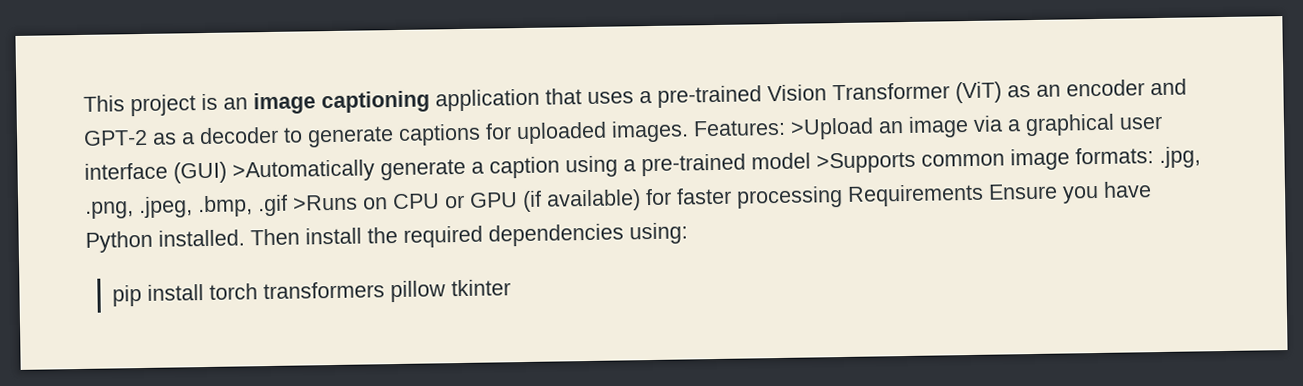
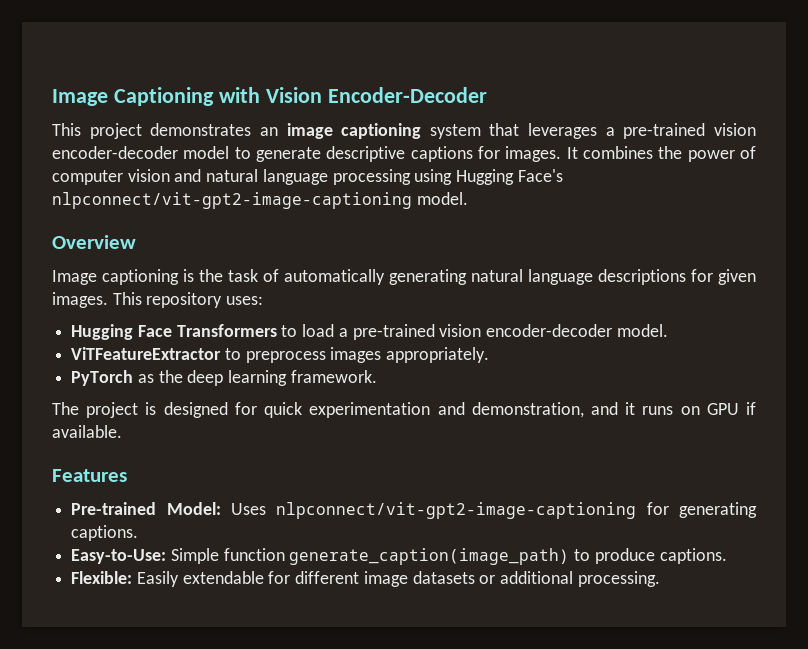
(83, 103) none -> [52,87,487,106] Image Captioning with Vision Encoder-Decoder //
[201,93,218,111] is -> [150,123,252,136] demonstrates
[435,78,1187,112] [83,126,279,146] application that uses a pre-trained Vision Transformer (ViT) as an encoder and GPT-2 as a decoder -> [429,123,756,139] [52,146,230,159] system that leverages a pre-trained vision encoder-decoder model
(394, 137) none -> [326,146,406,162] descriptive
[516,113,1163,145] [84,146,1201,184] [85,181,1152,219] [85,222,688,253] [112,279,512,307] uploaded images. Features: >Upload an image via a graphical user interface (GUI) >Automatically generate a caption using a pre-trained model >Supports common image formats: .jpg, .png, .jpeg, .bmp, .gif >Runs on CPU or GPU (if available) for faster processing Requirements Ensure you have Python installed. Then install the required dependencies using: // pip install torch transformers pillow tkinter -> [505,146,757,162] [52,169,563,185] [52,192,468,209] [52,235,136,249] [52,269,756,285] [52,292,264,308] [71,324,668,340] [71,347,490,363] [71,370,377,386] [52,402,756,418] [52,425,122,438] [52,469,127,482] [71,502,757,519] [71,525,139,541] [71,548,727,565] [71,571,660,587] images. It combines the power of computer vision and natural language processing using Hugging Face's nlpconnect/vit-gpt2-image-captioning model. // Overview // Image captioning is the task of automatically generating natural language descriptions for given images. This repository uses: // Hugging Face Transformers to load a pre-trained vision encoder-decoder model. // ViTFeatureExtractor to preprocess images appropriately. // PyTorch as the deep learning framework. // The project is designed for quick experimentation and demonstration, and it runs on GPU if available. // Features // Pre-trained Model: Uses nlpconnect/vit-gpt2-image-captioning for generating captions. // Easy-to-Use: Simple function generate_caption(image_path) to produce captions. // Flexible: Easily extendable for different image datasets or additional processing.

